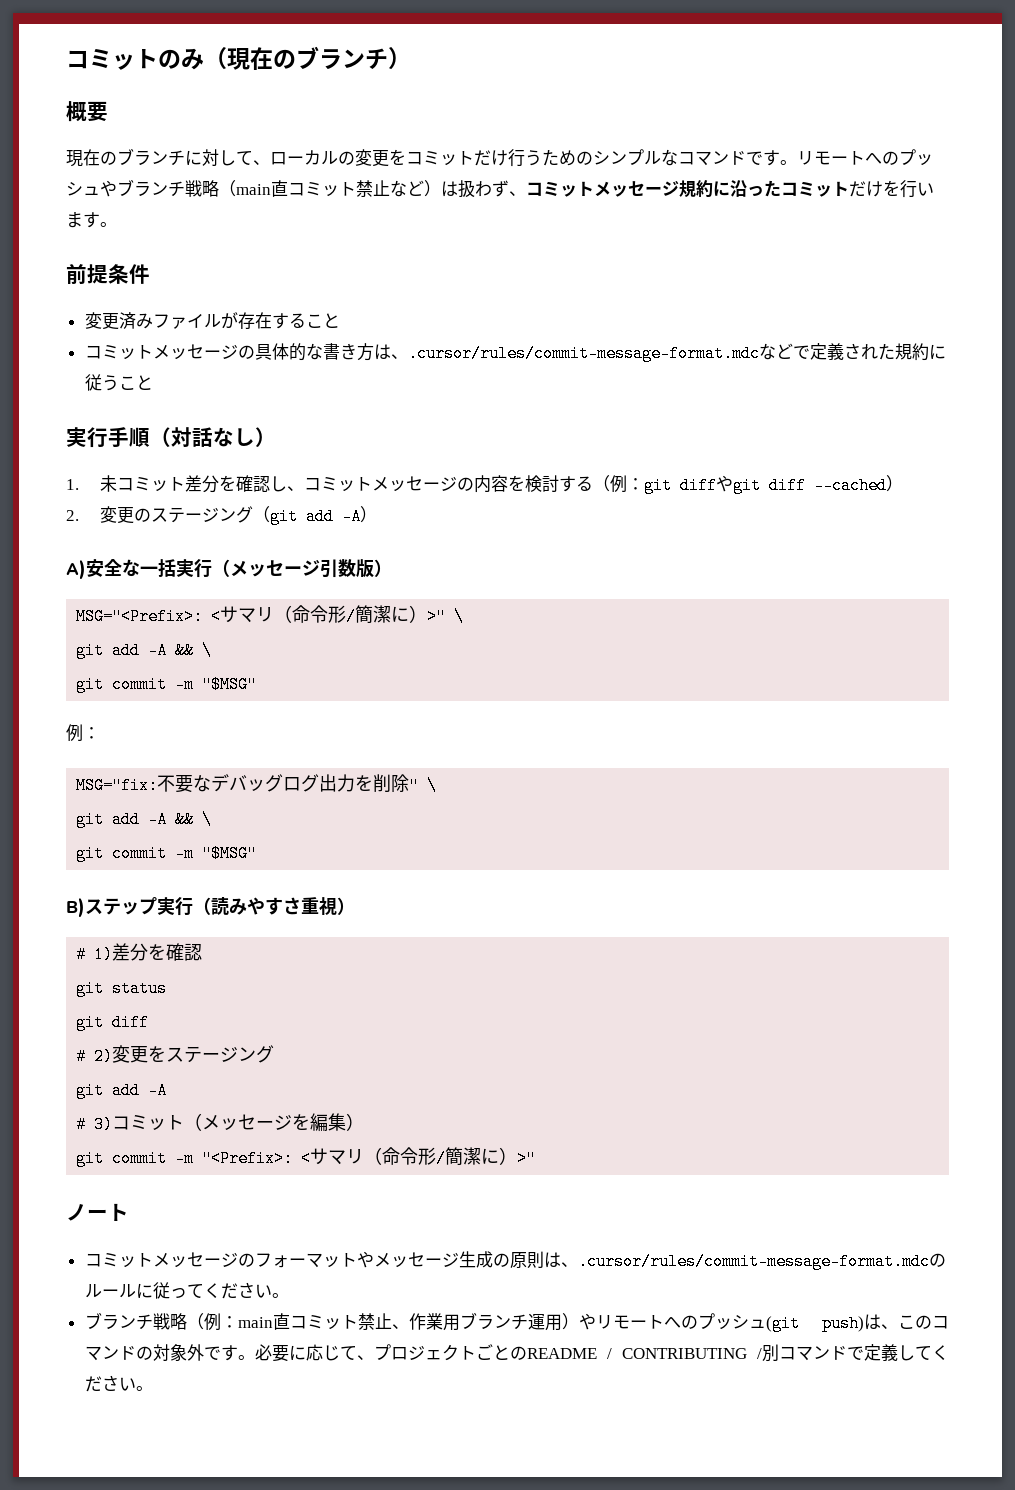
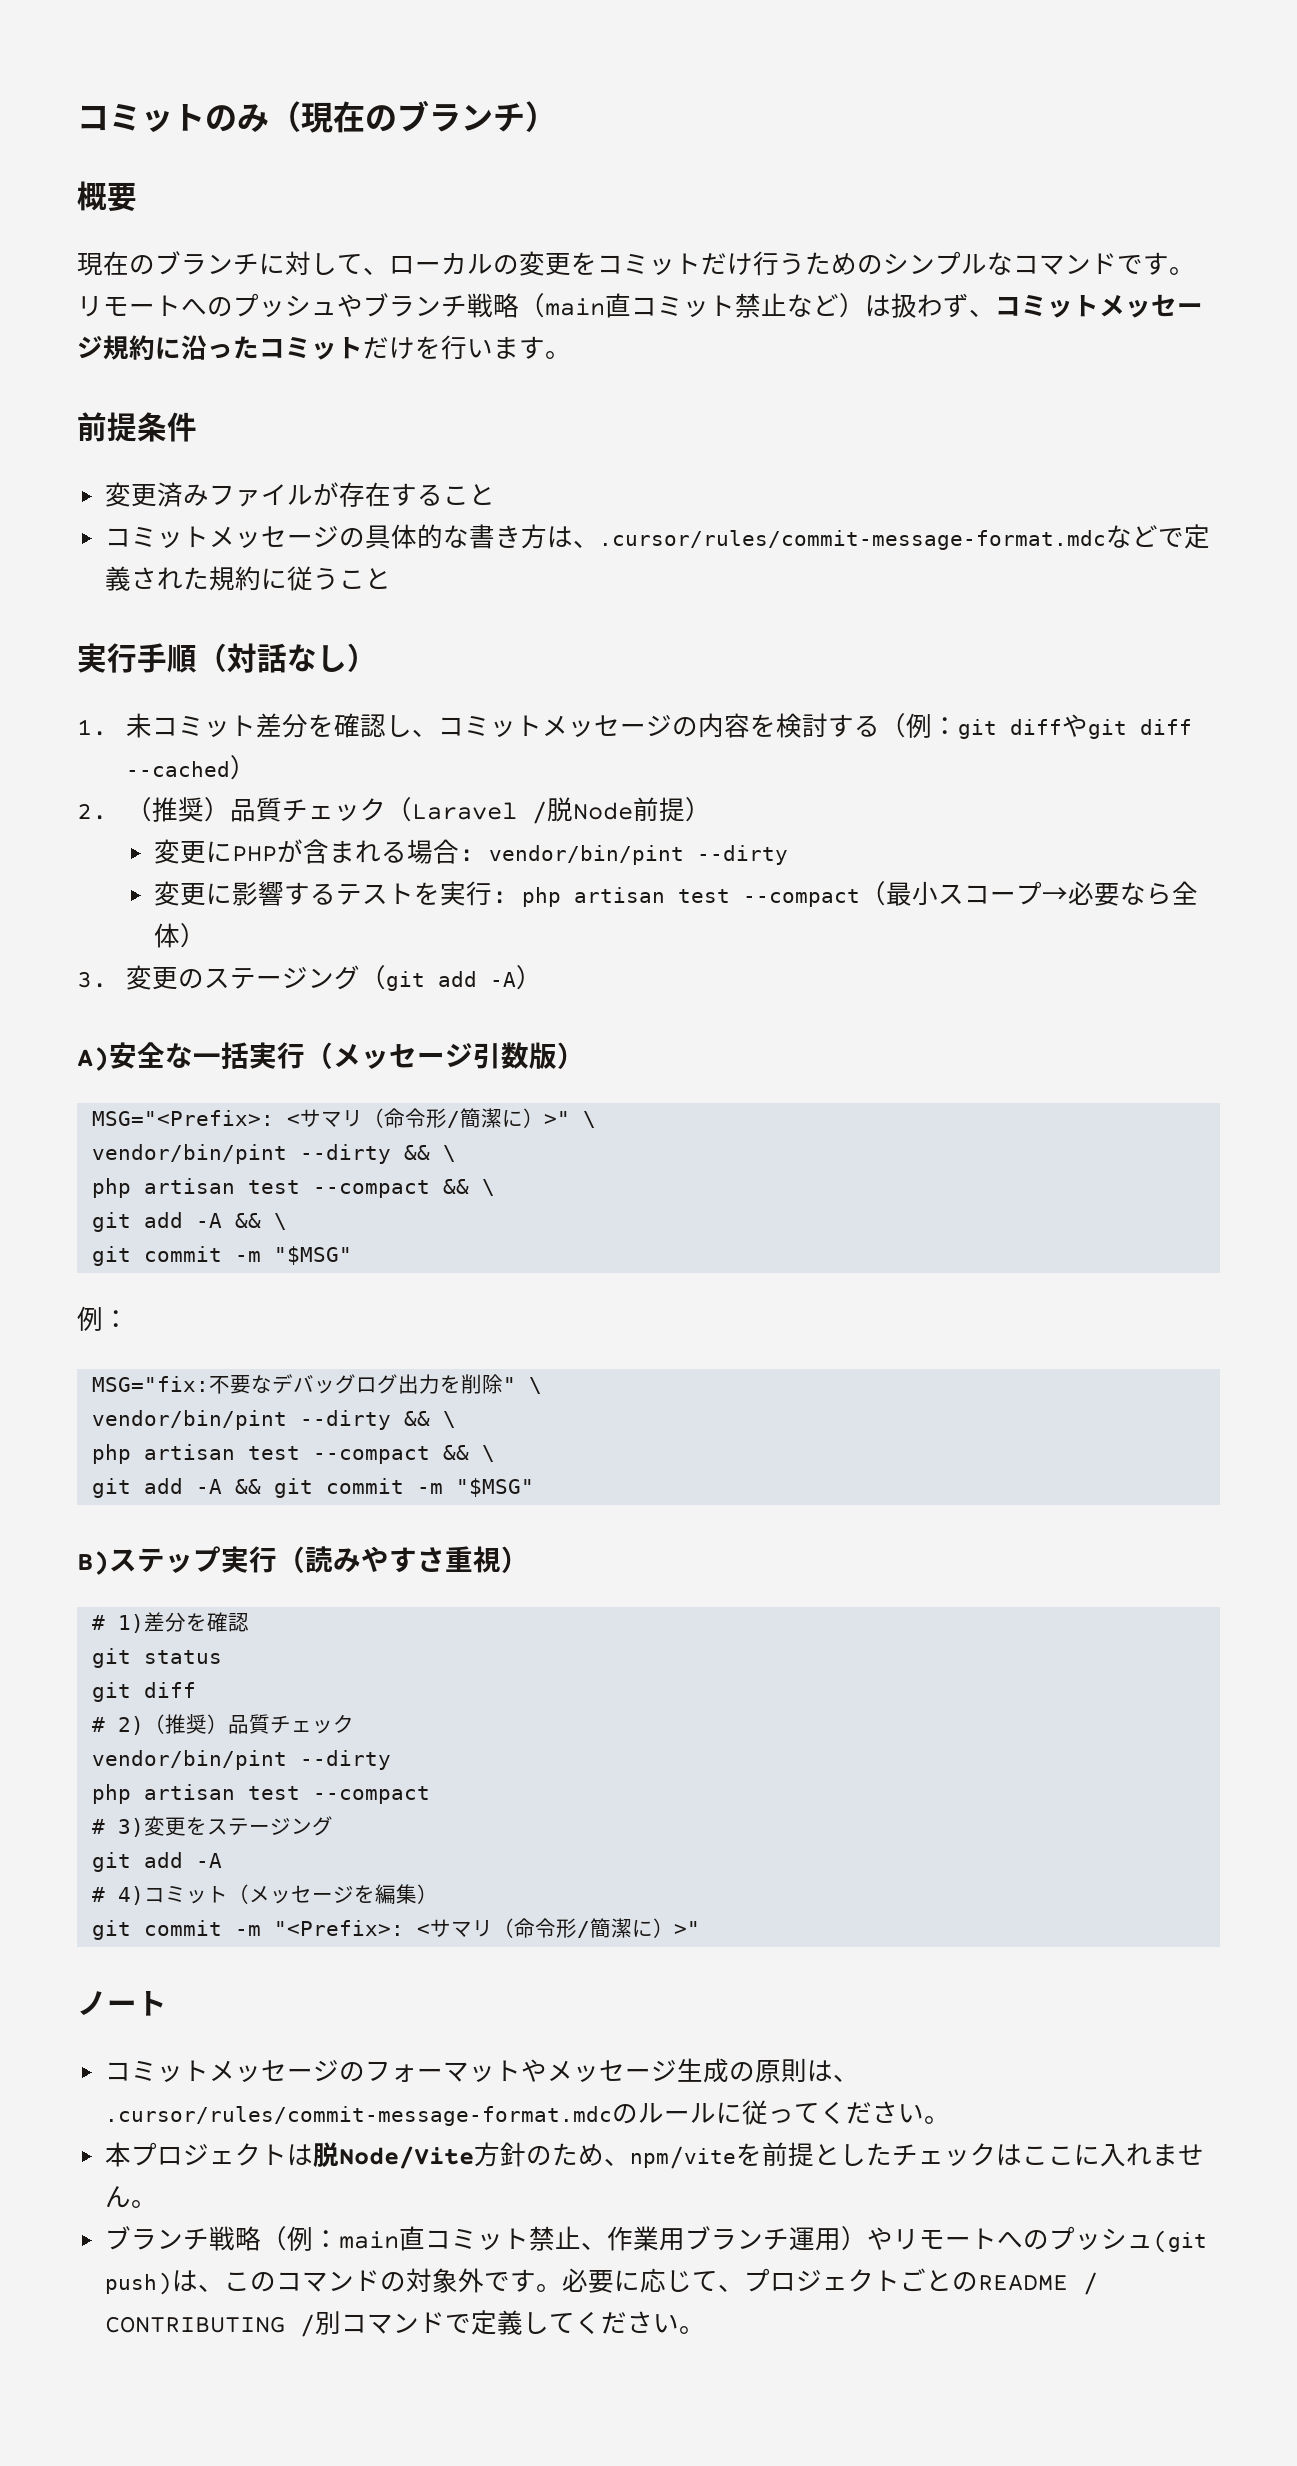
(79, 515) none -> [126,797,712,824] [154,839,789,865] [154,881,1199,907] [154,923,207,948] [77,971,107,988] （推奨）品質チェック（Laravel /脱Node前提） // 変更にPHPが含まれる場合: vendor/bin/pint --dirty // 変更に影響するテストを実行: php artisan test --compact（最小スコープ→必要なら全体） // 3.
(465, 616) none -> [92,1144,457,1164] [92,1178,496,1198] // vendor/bin/pint --dirty && \ // php artisan test --compact && \
[76,811,213,828] // git add -A && \ // -> [92,1410,457,1430] [92,1444,496,1464] [92,1478,262,1498] // vendor/bin/pint --dirty && \ // php artisan test --compact && \ // git add -A &&
(114, 1056) none -> [144,1714,355,1734] [92,1750,392,1770] [92,1784,431,1804] [92,1818,145,1837] （推奨）品質チェック // vendor/bin/pint --dirty // php artisan test --compact // # 3)
[94,1116,114,1133] 3) -> [118,1886,145,1905] 4)
(289, 1295) none -> [105,2142,1205,2169] [105,2186,158,2208] // 本プロジェクトは脱Node/Vite方針のため、npm/viteを前提としたチェックはここに入れません。

